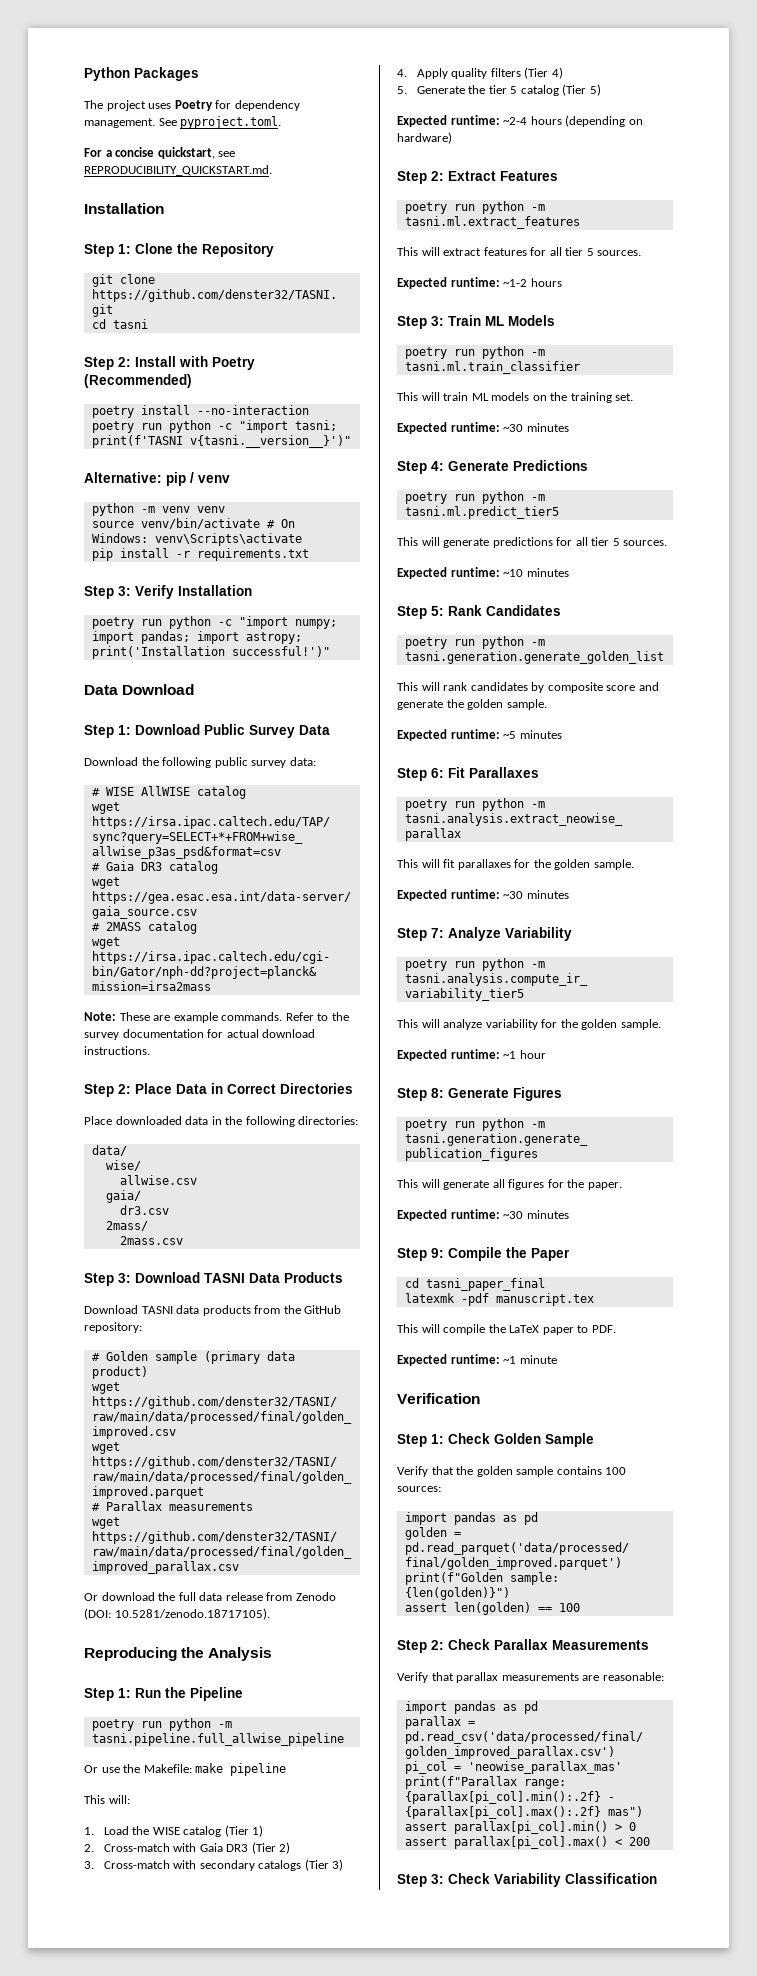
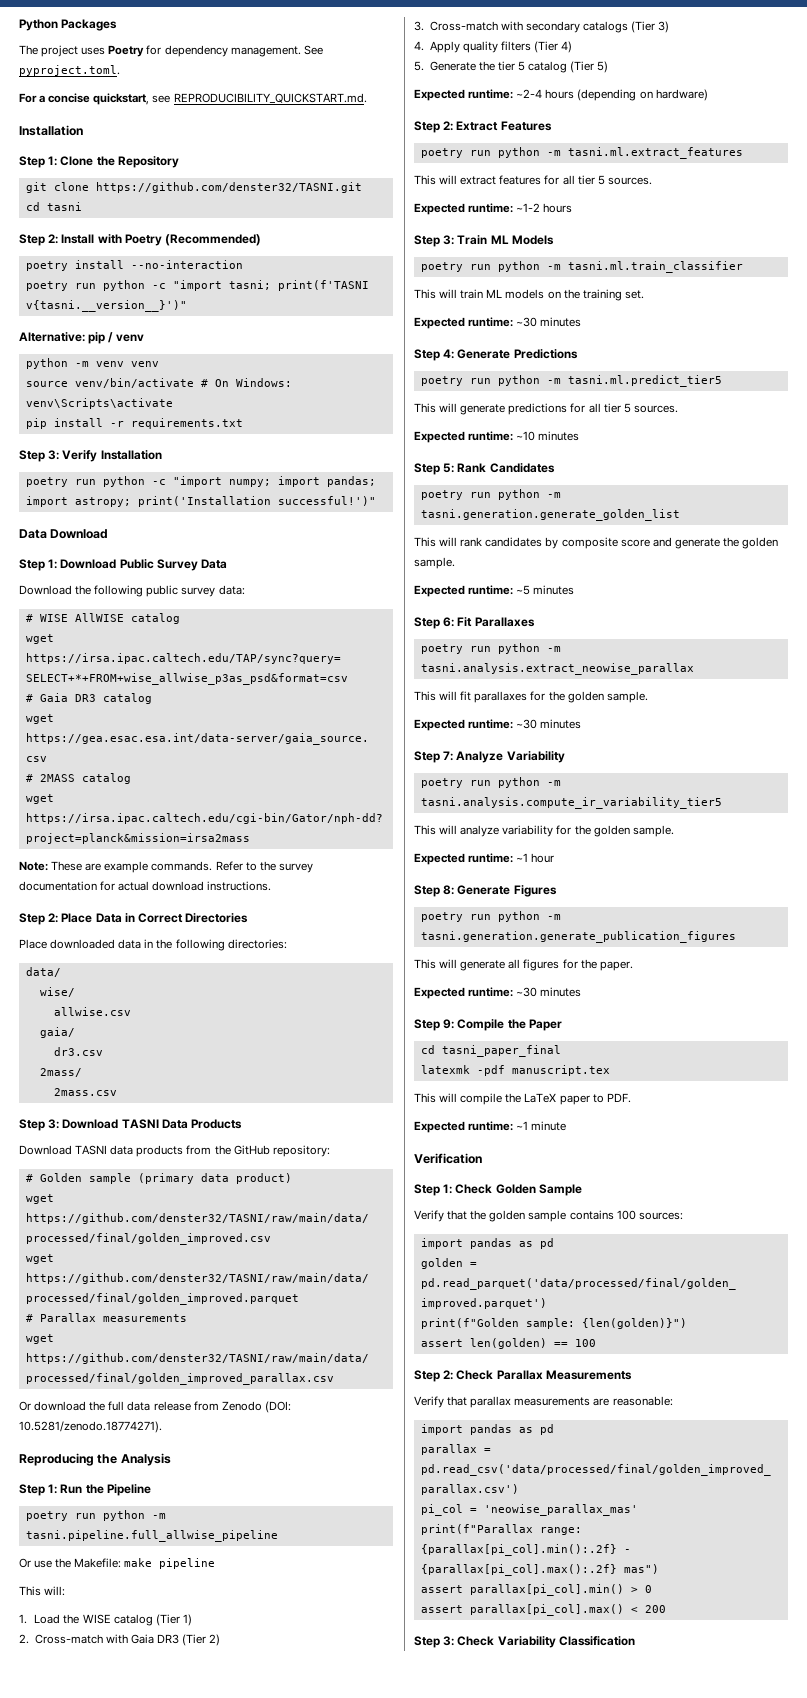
[114,1608,270,1620] 10.5281/zenodo.18717105). -> [19,1421,162,1433] 10.5281/zenodo.18774271).

